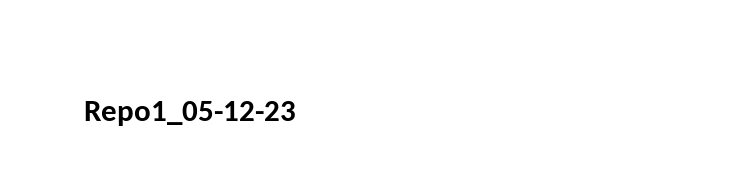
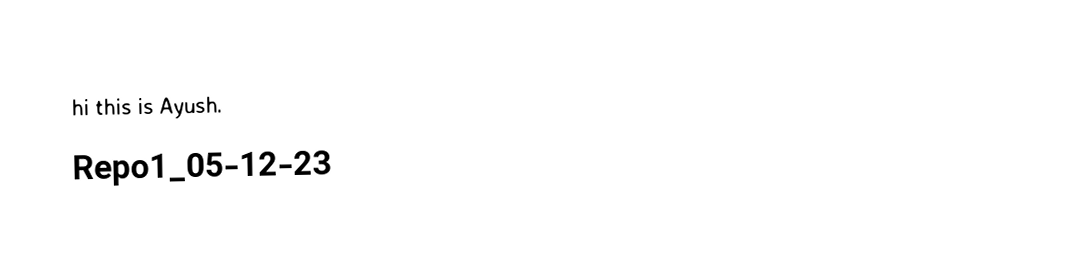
(84, 113) none -> [71,96,223,119] hi this is Ayush. //

